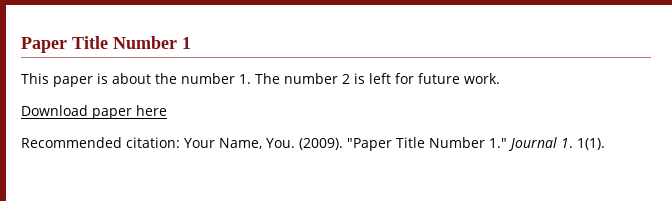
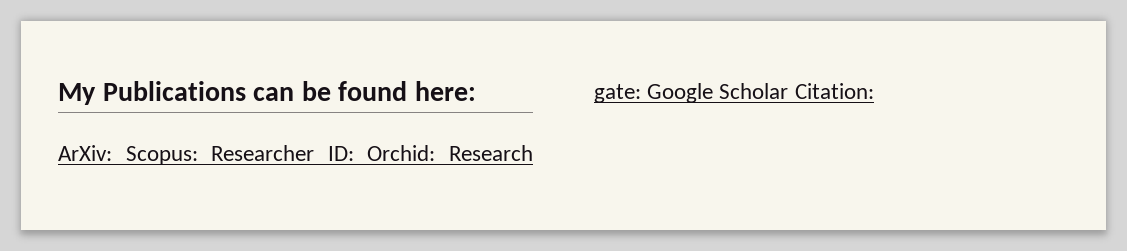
[21,36,191,53] [21,73,500,87] [21,105,167,119] [21,137,605,151] Paper Title Number 1 // This paper is about the number 1. The number 2 is left for future work. // Download paper here // Recommended citation: Your Name, You. (2009). "Paper Title Number 1." Journal 1. 1(1). -> [58,81,476,105] [58,145,533,165] [594,83,874,103] My Publications can be found here: // ArXiv: Scopus: Researcher ID: Orchid: Research gate: Google Scholar Citation:

